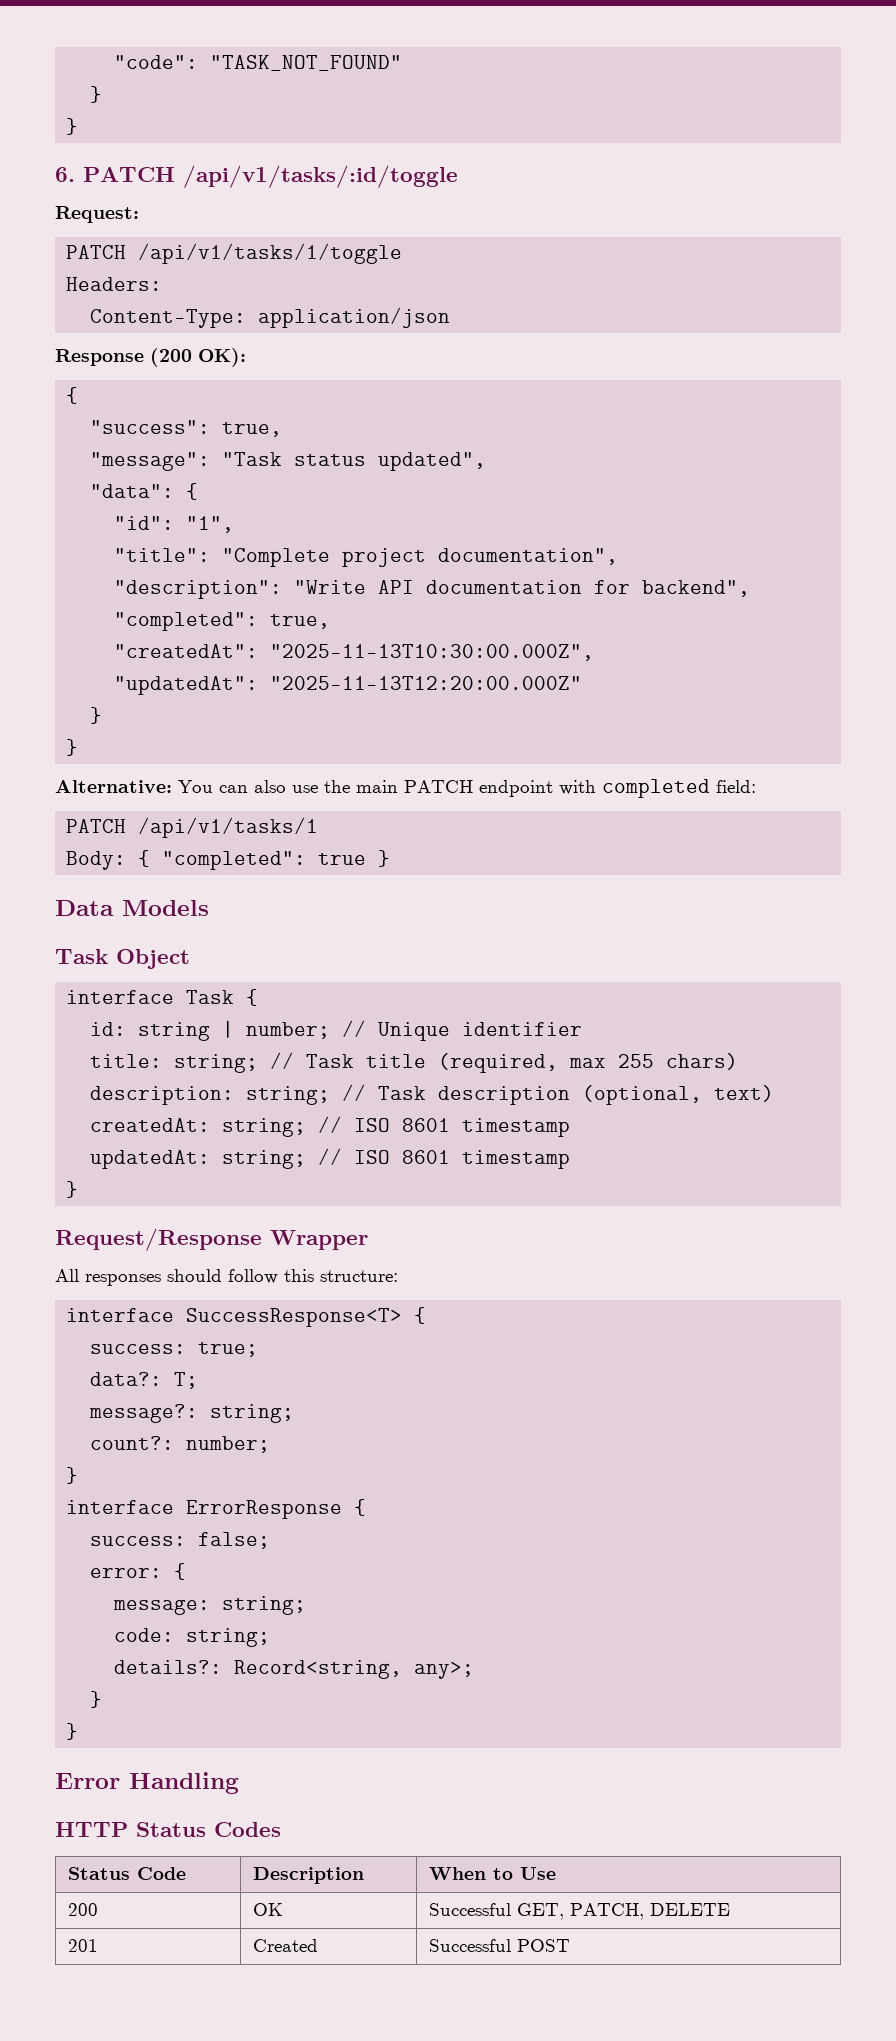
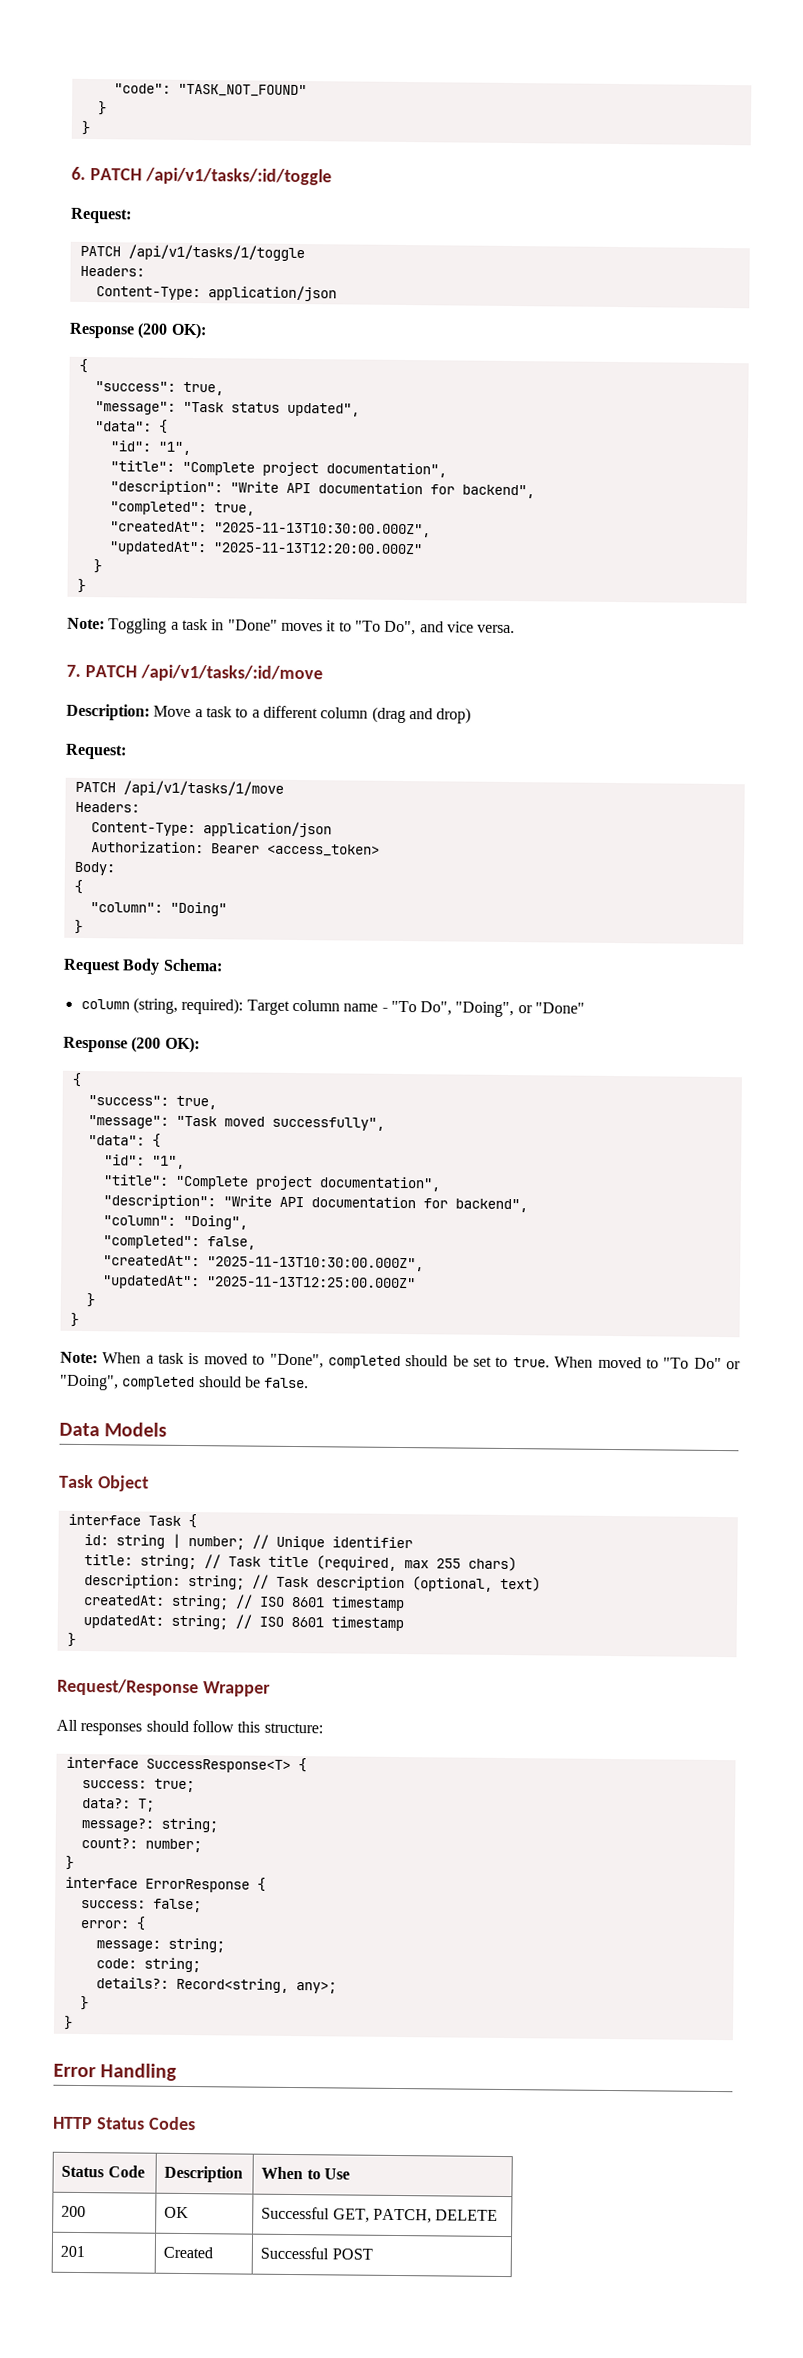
[55,779,756,798] [66,817,319,838] Alternative: You can also use the main PATCH endpoint with completed field: // PATCH /api/v1/tasks/1 -> [67,617,516,636] [66,664,323,683] [66,703,472,724] [65,743,127,760] [74,780,284,797] [74,801,140,813] [90,821,332,838] [90,841,380,857] Note: Toggling a task in "Done" moves it to "To Do", and vice versa. // 7. PATCH /api/v1/tasks/:id/move // Description: Move a task to a different column (drag and drop) // Request: // PATCH /api/v1/tasks/1/move // Headers: // Content-Type: application/json // Authorization: Bearer <access_token>
[138,850,391,870] { "completed": true } -> [73,879,83,894] [89,901,227,917] [73,919,83,934] [63,958,223,975] [80,997,586,1018] [63,1036,200,1054] [71,1072,81,1087] [87,1095,217,1110] [87,1115,385,1131] [87,1133,161,1148] [103,1154,185,1169] [102,1174,441,1192] [102,1194,528,1213] [102,1214,248,1230] [102,1235,256,1250] [102,1255,424,1272] [101,1275,416,1290] [85,1293,95,1308] [69,1312,79,1327] [60,1351,741,1370] [59,1374,310,1391] // { // "column": "Doing" // } // Request Body Schema: // column (string, required): Target column name - "To Do", "Doing", or "Done" // Response (200 OK): // { // "success": true, // "message": "Task moved successfully", // "data": { // "id": "1", // "title": "Complete project documentation", // "description": "Write API documentation for backend", // "column": "Doing", // "completed": false, // "createdAt": "2025-11-13T10:30:00.000Z", // "updatedAt": "2025-11-13T12:25:00.000Z" // } // } // Note: When a task is moved to "Done", completed should be set to true. When moved to "To Do" or "Doing", completed should be false.

